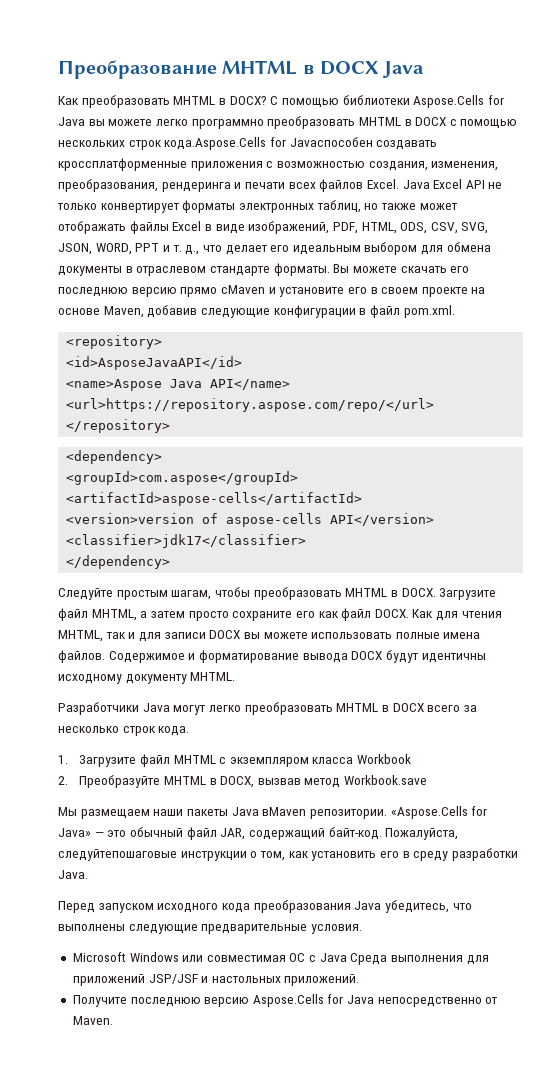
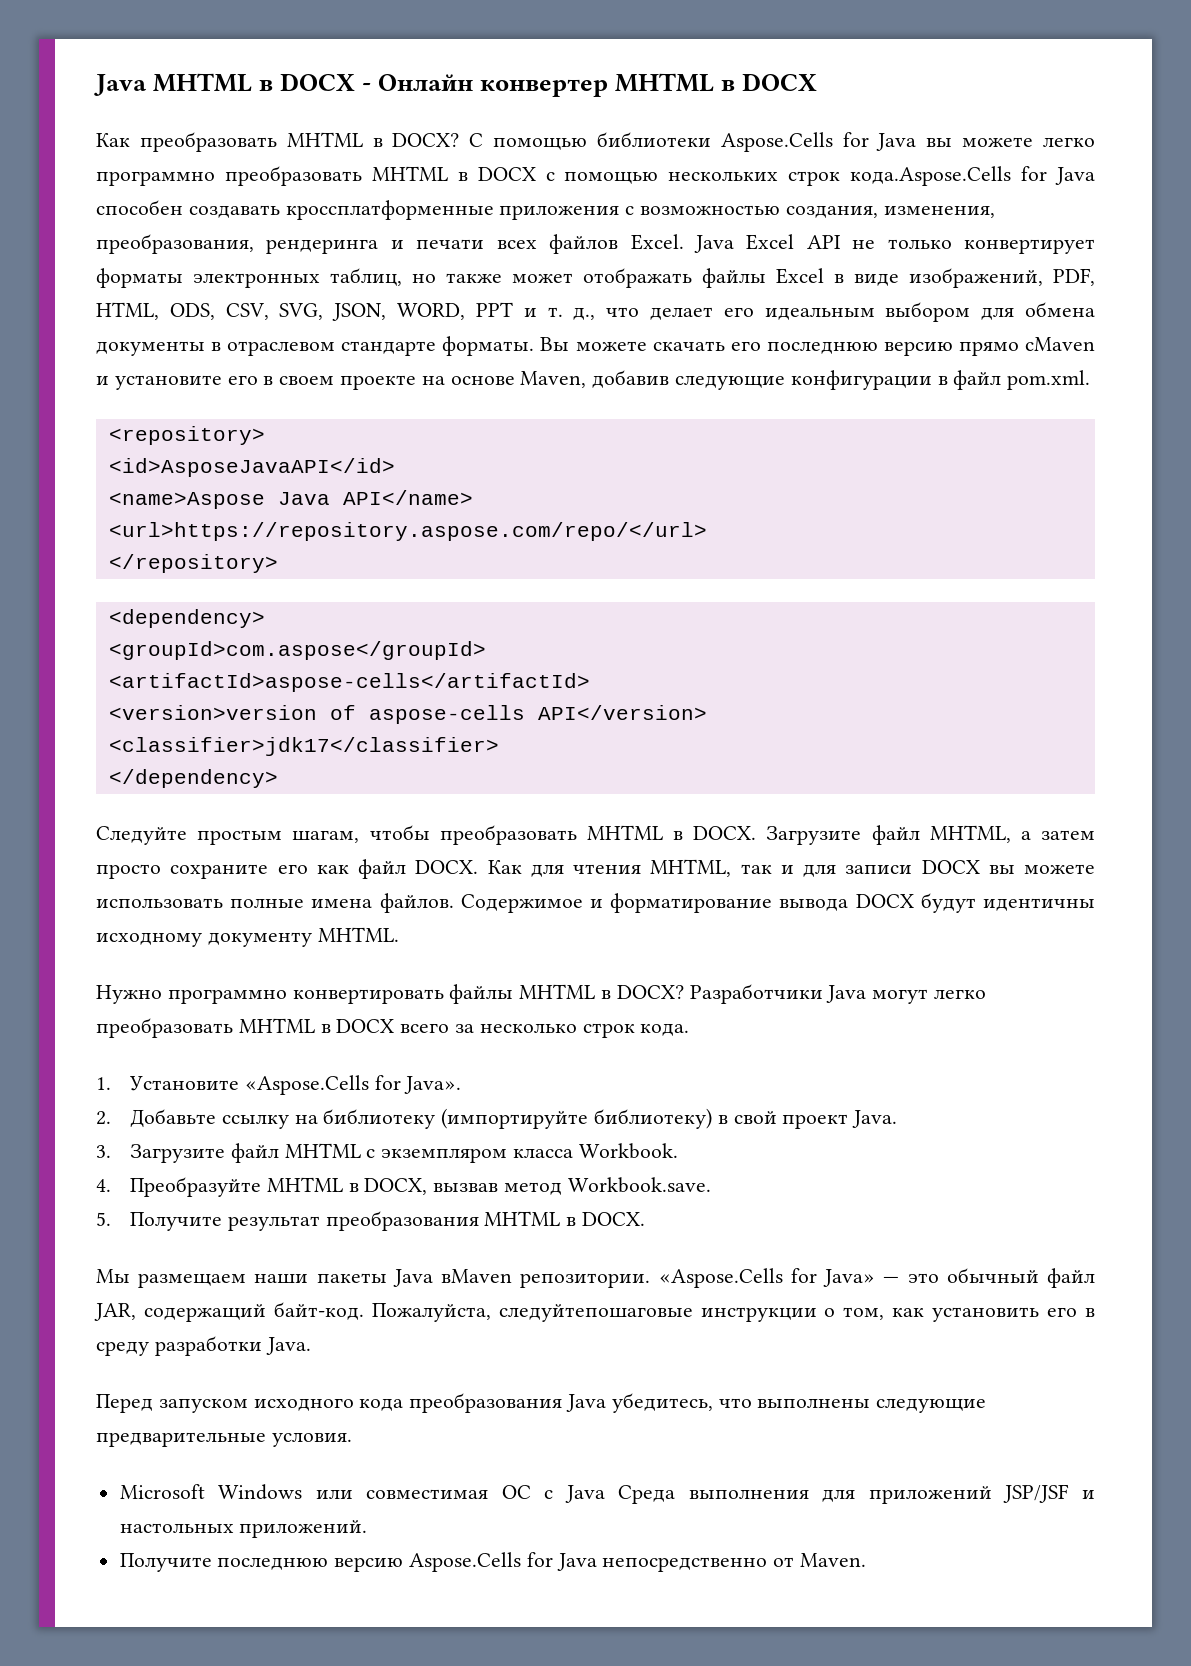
[58,60,424,79] Преобразование MHTML в DOCX Java -> [94,73,818,97] Java MHTML в DOCX - Онлайн конвертер MHTML в DOCX
[289,137,373,147] Javaспособен -> [1055,167,1095,185] [96,200,183,215] Java способен
(236, 676) none -> [96,984,684,1004] Нужно программно конвертировать файлы MHTML в DOCX?
(68, 759) none -> [128,1075,462,1095] [96,1108,898,1129] [96,1145,111,1158] Установите «Aspose.Cells for Java». // 2. Добавьте ссылку на библиотеку (импортируйте библиотеку) в свой проект Java. // 3.
[357,754,412,764] [58,776,68,785] Workbook // 2. -> [578,1143,678,1159] [96,1179,111,1192] Workbook. // 4.
[344,775,428,785] Workbook.save -> [567,1177,711,1193] [96,1211,645,1231] Workbook.save. // 5. Получите результат преобразования MHTML в DOCX.

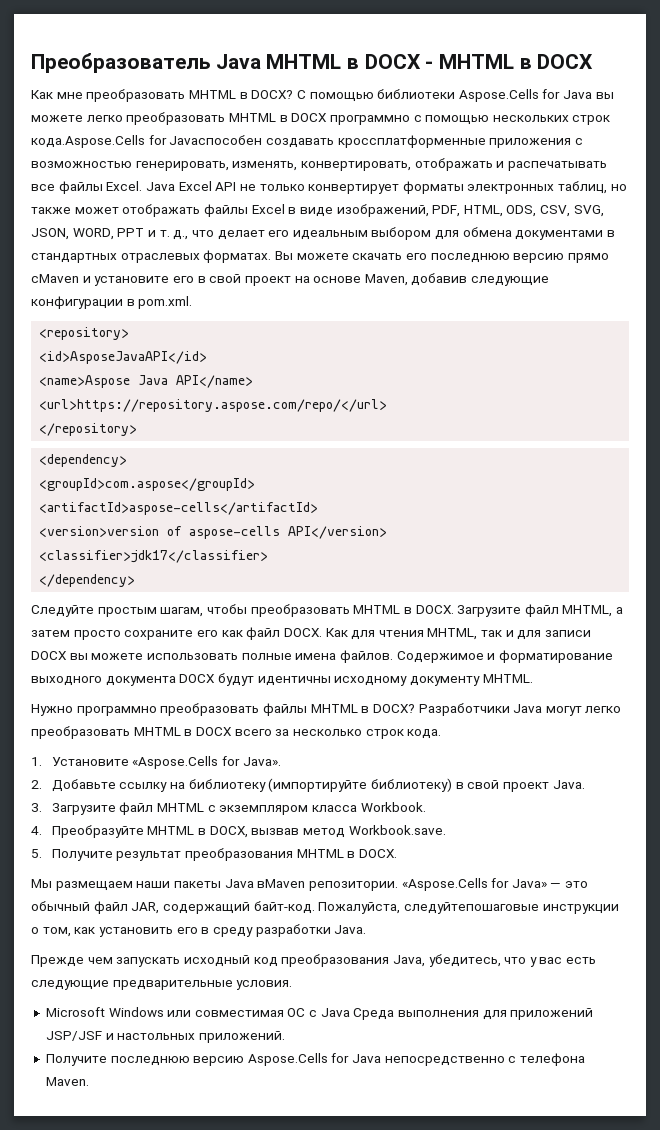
(94, 85) none -> [31,53,210,73] Преобразователь
[378,74,609,97] Онлайн конвертер -> (434, 65) none
(130, 140) none -> [56,92,83,99] мне
[96,166,536,186] программно преобразовать MHTML в DOCX -> [126,112,410,125] преобразовать MHTML в DOCX программно
[1055,167,1095,185] [96,200,183,215] Java способен -> [169,135,263,145] Javaспособен
[785,205,995,218] [96,234,619,254] создания, изменения, преобразования, рендеринга и печати всех файлов -> [135,158,607,171] [31,181,103,194] генерировать, изменять, конвертировать, отображать и распечатывать все файлы
[96,336,535,356] документы в отраслевом стандарте форматы. -> [515,230,616,240] [31,250,272,263] документами в стандартных отраслевых форматах.
[279,375,417,390] своем проекте -> [209,274,291,286] свой проект
[953,370,1002,390] файл -> (135, 302) none
[779,898,849,911] вывода -> [31,676,176,686] выходного документа
[292,989,444,1004] конвертировать -> [160,703,260,716] преобразовать
[96,1393,871,1413] Перед запуском исходного кода преобразования Java убедитесь, что выполнены -> [31,954,597,967] Прежде чем запускать исходный код преобразования Java, убедитесь, что у вас есть
[773,1557,795,1567] от -> [508,1053,586,1066] с телефона

